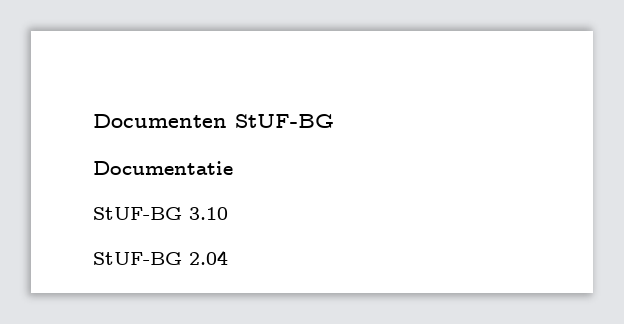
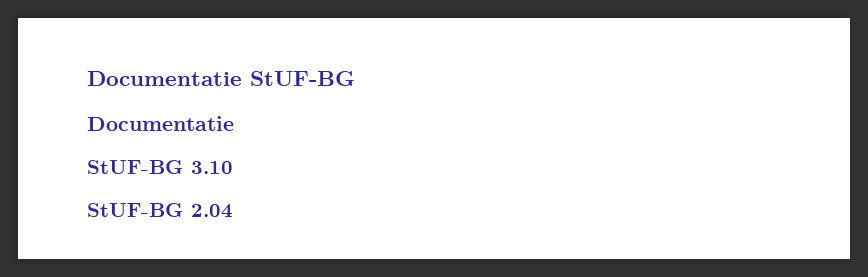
[93,114,227,128] Documenten -> [87,71,242,86] Documentatie

